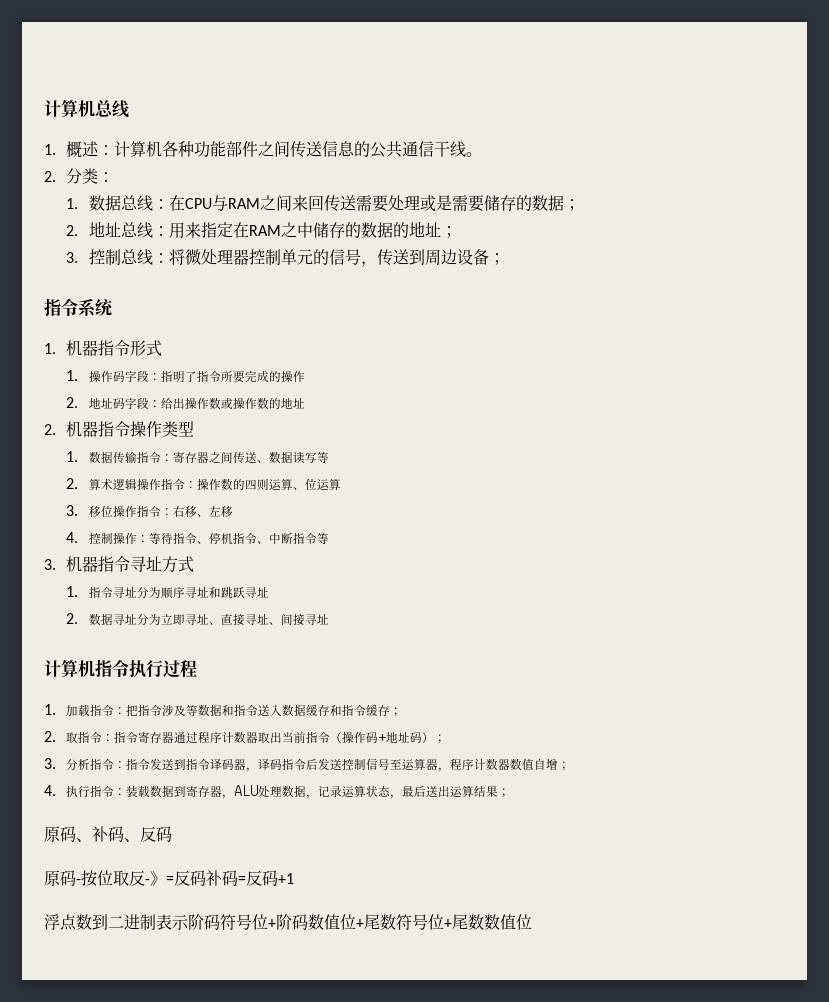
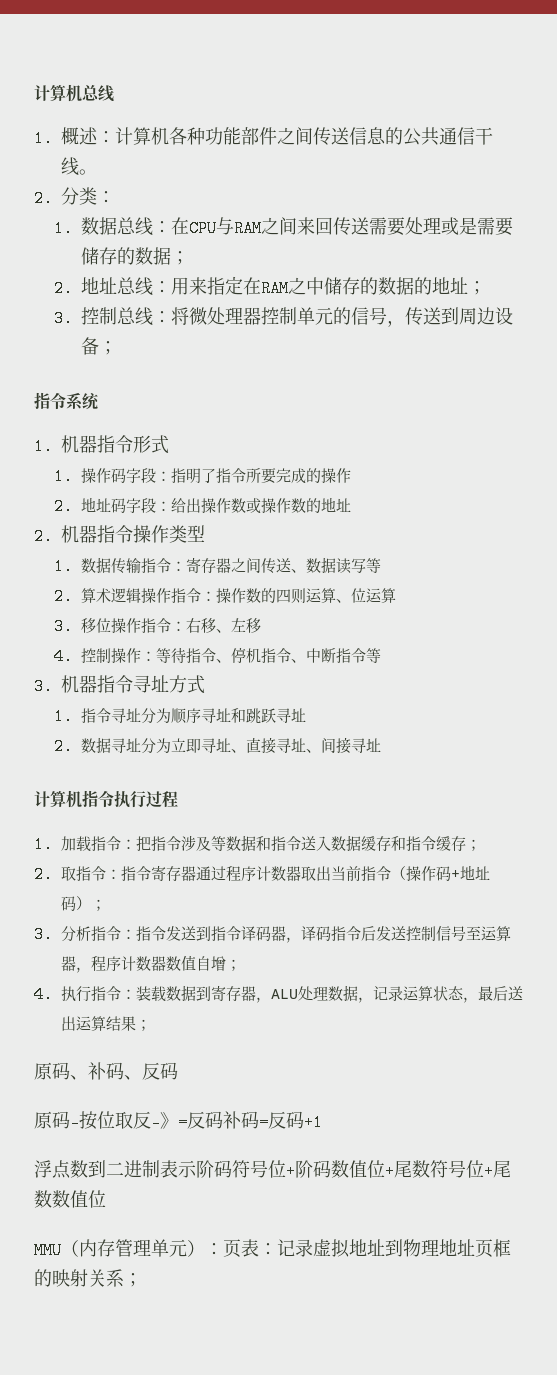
(532, 922) none -> [34,1239,511,1259] [34,1269,142,1287] // MMU（内存管理单元）：页表：记录虚拟地址到物理地址页框的映射关系；

